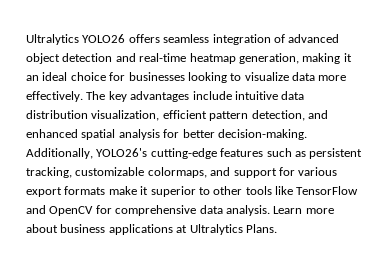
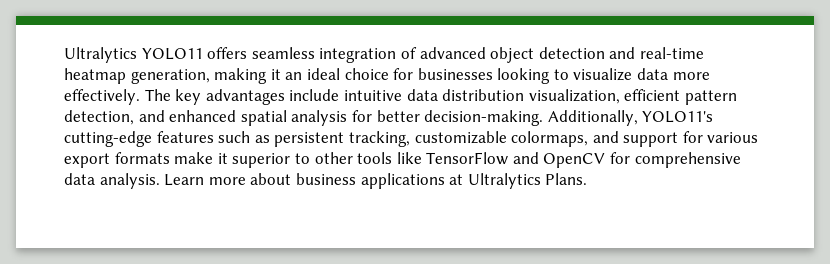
[26,34,126,45] Ultralytics YOLO26 -> [64,47,203,63] Ultralytics YOLO11
[96,148,148,157] YOLO26's -> [642,111,714,123] YOLO11's

